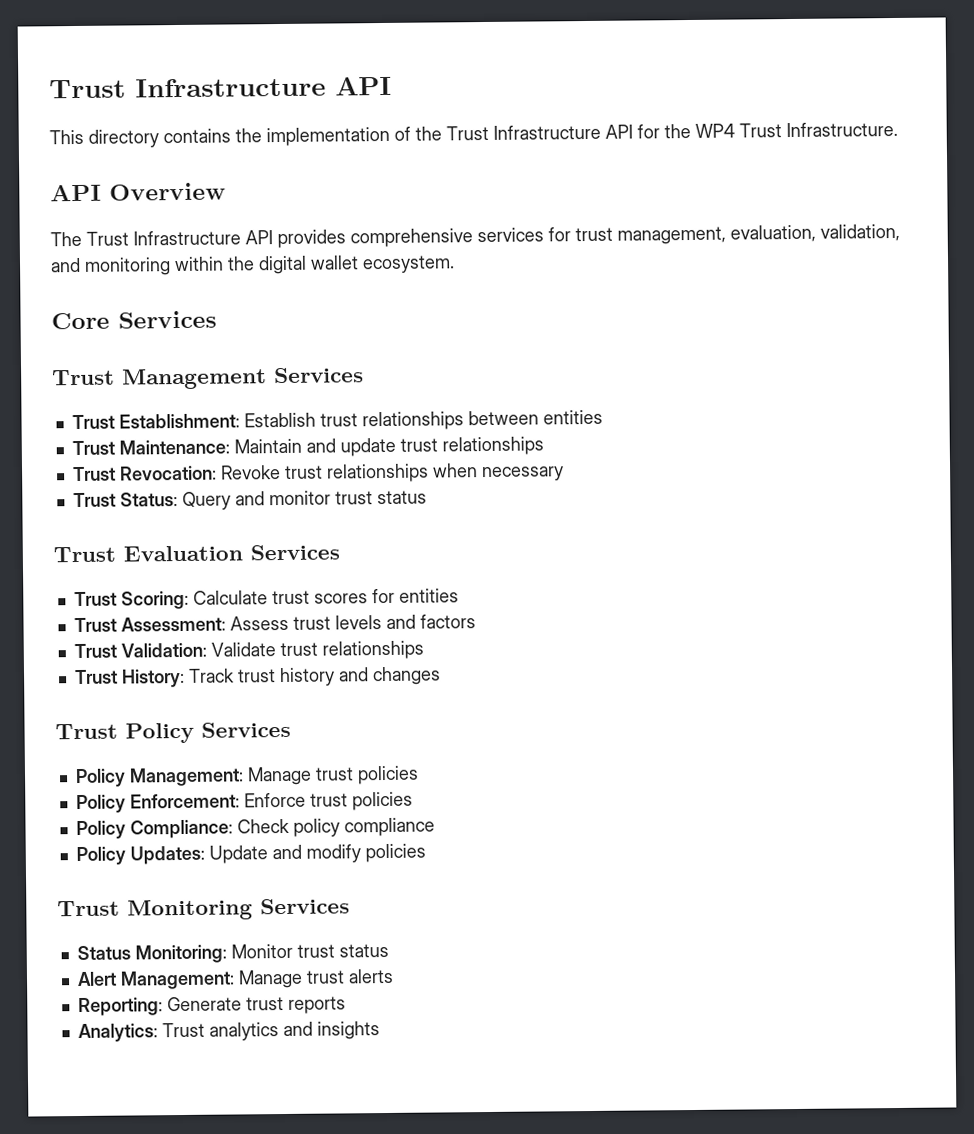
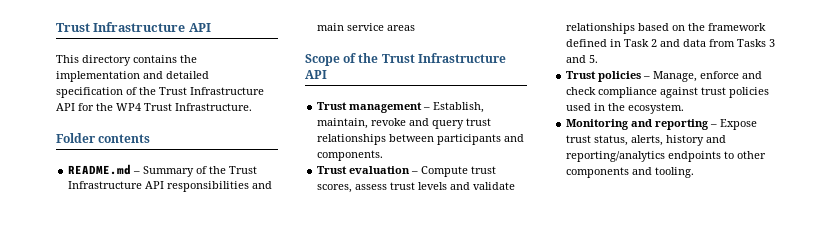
(390, 136) none -> [143,71,209,79] [56,87,123,98] and detailed specification
[50,182,226,202] [50,223,900,249] [50,255,455,276] [51,310,217,330] [52,367,364,390] [71,409,603,431] [71,436,544,457] [72,463,564,483] [72,490,427,510] [53,544,340,563] [73,588,459,610] [73,614,476,633] [73,640,424,660] [73,666,441,688] [55,721,291,744] [74,765,419,788] [75,791,413,814] [75,817,435,840] [75,843,426,866] [57,898,350,921] [76,943,389,964] [76,968,394,990] [77,996,346,1017] [77,1021,380,1043] API Overview // The Trust Infrastructure API provides comprehensive services for trust management, evaluation, validation, and monitoring within the digital wallet ecosystem. // Core Services // Trust Management Services // Trust Establishment: Establish trust relationships between entities // Trust Maintenance: Maintain and update trust relationships // Trust Revocation: Revoke trust relationships when necessary // Trust Status: Query and monitor trust status // Trust Evaluation Services // Trust Scoring: Calculate trust scores for entities // Trust Assessment: Assess trust levels and factors // Trust Validation: Validate trust relationships // Trust History: Track trust history and changes // Trust Policy Services // Policy Management: Manage trust policies // Policy Enforcement: Enforce trust policies // Policy Compliance: Check policy compliance // Policy Updates: Update and modify policies // Trust Monitoring Services // Status Monitoring: Monitor trust status // Alert Management: Manage trust alerts // Reporting: Generate trust reports // Analytics: Trust analytics and insights -> [56,133,151,143] [68,164,258,177] [68,181,273,192] [317,23,416,31] [305,53,506,66] [305,70,327,79] [317,102,485,113] [317,118,492,129] [317,134,525,145] [317,150,384,161] [317,166,497,177] [317,182,516,193] [566,23,767,34] [566,39,776,47] [566,55,599,63] [566,71,763,82] [566,87,770,98] [566,103,685,114] [566,119,758,130] [566,135,727,146] [566,151,767,162] [566,167,695,178] Folder contents // README.md – Summary of the Trust Infrastructure API responsibilities and main service areas // Scope of the Trust Infrastructure API // Trust management – Establish, maintain, revoke and query trust relationships between participants and components. // Trust evaluation – Compute trust scores, assess trust levels and validate relationships based on the framework defined in Task 2 and data from Tasks 3 and 5. // Trust policies – Manage, enforce and check compliance against trust policies used in the ecosystem. // Monitoring and reporting – Expose trust status, alerts, history and reporting/analytics endpoints to other components and tooling.

